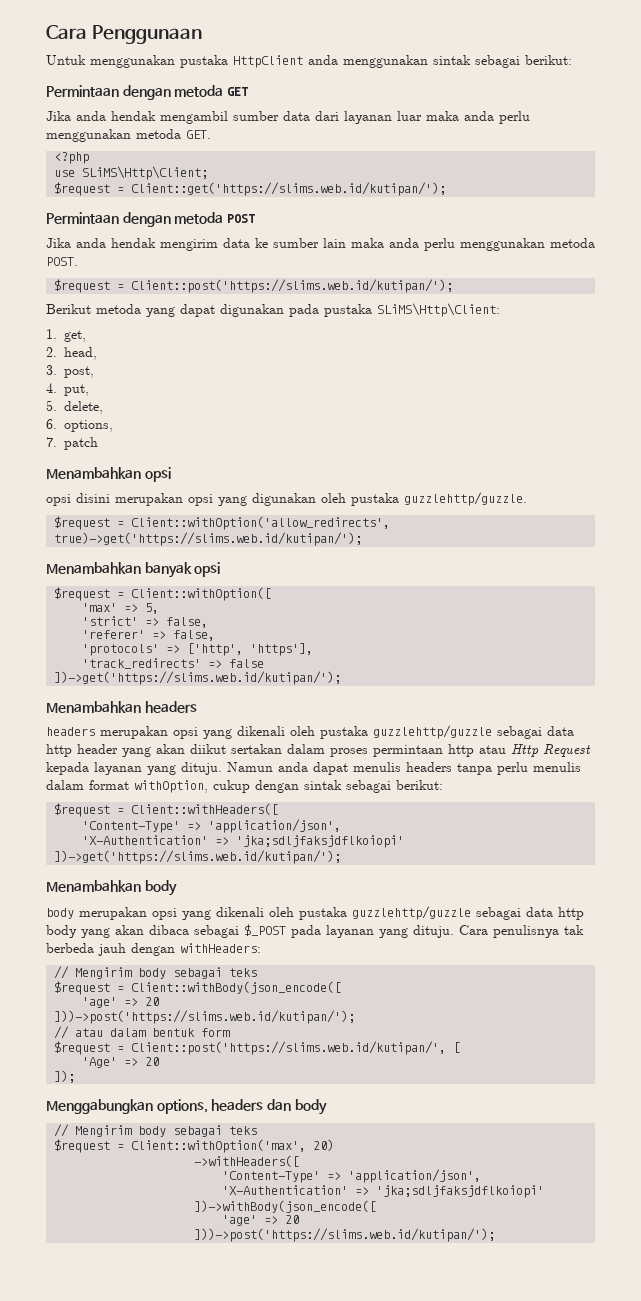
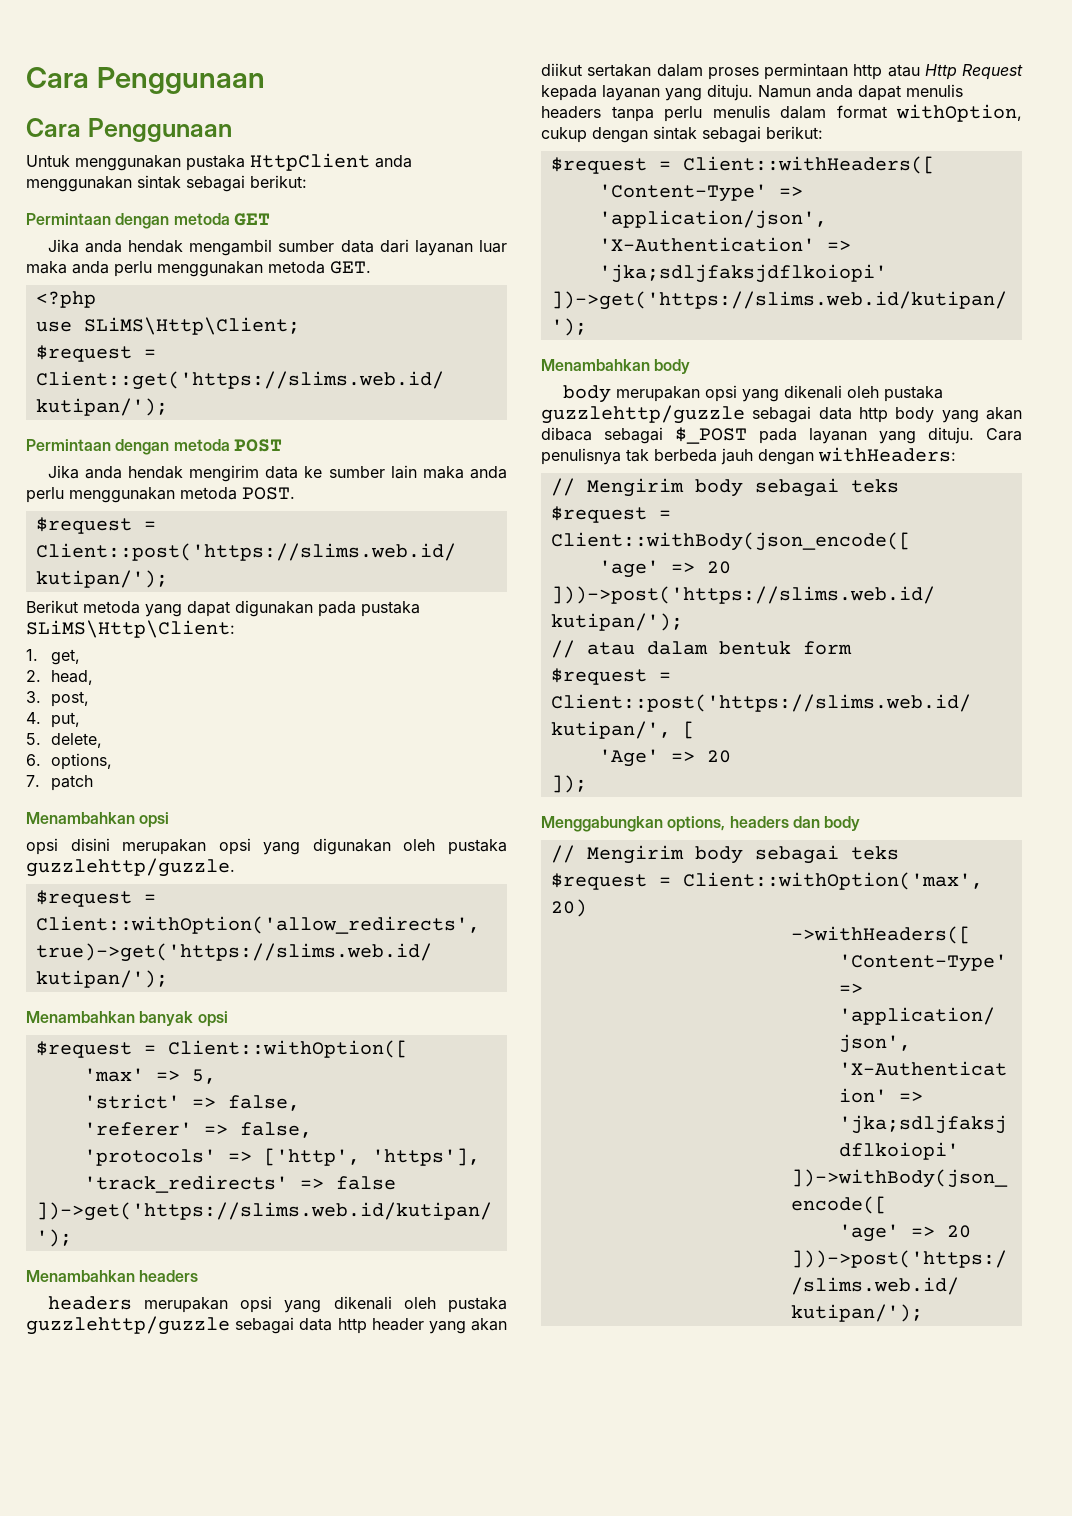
[46,25,203,44] Cara Penggunaan -> [26,67,265,94] [26,118,232,142] Cara Penggunaan // Cara Penggunaan

